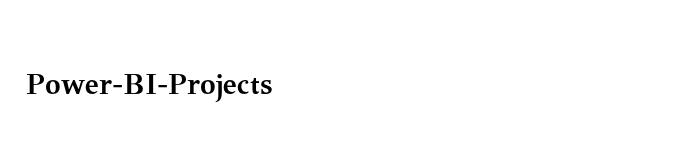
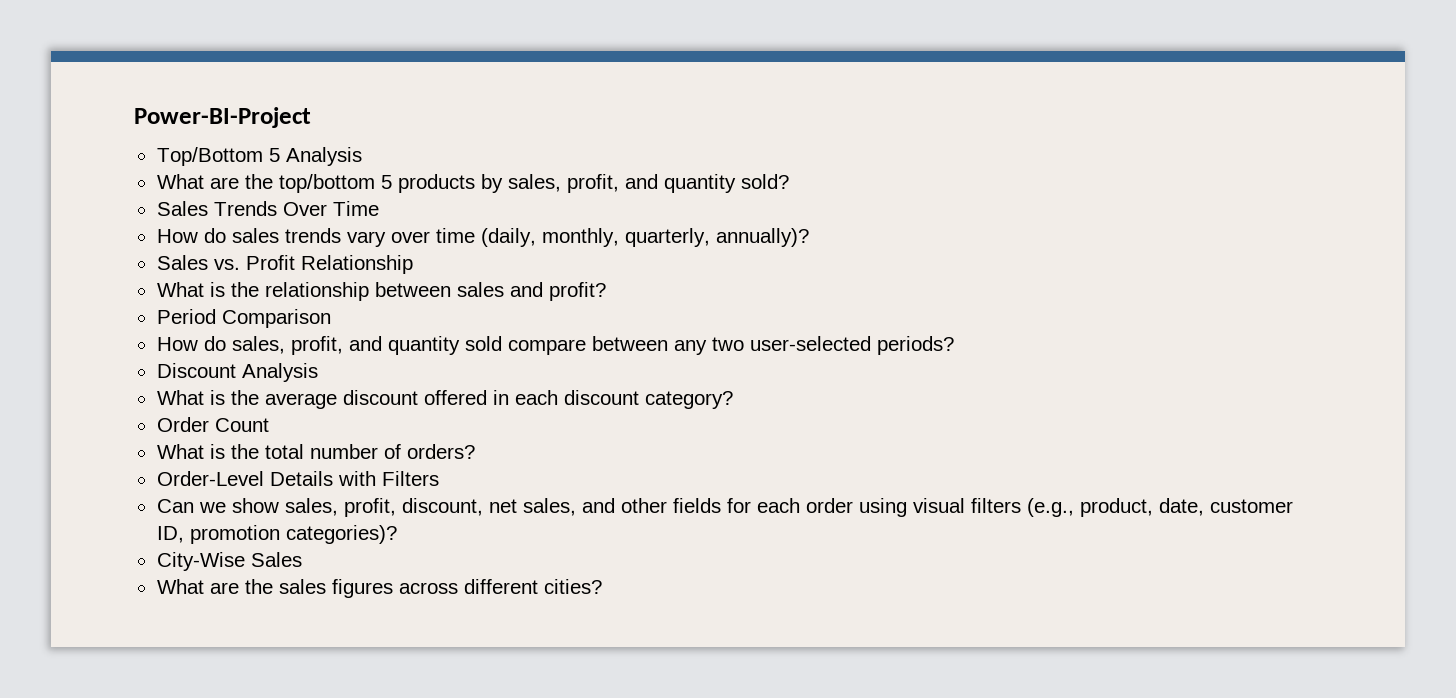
[26,74,272,102] Power-BI-Projects -> [134,107,311,128] [156,147,362,166] [156,174,789,193] [156,201,379,216] [156,228,809,247] [156,255,413,274] [156,282,606,301] [156,309,331,328] [156,336,954,355] [156,363,318,382] [156,390,733,409] [156,417,269,432] [156,444,475,459] [156,471,439,486] [156,498,1293,517] [156,525,397,544] [156,552,302,571] [156,579,602,598] Power-BI-Project // Top/Bottom 5 Analysis // What are the top/bottom 5 products by sales, profit, and quantity sold? // Sales Trends Over Time // How do sales trends vary over time (daily, monthly, quarterly, annually)? // Sales vs. Profit Relationship // What is the relationship between sales and profit? // Period Comparison // How do sales, profit, and quantity sold compare between any two user-selected periods? // Discount Analysis // What is the average discount offered in each discount category? // Order Count // What is the total number of orders? // Order-Level Details with Filters // Can we show sales, profit, discount, net sales, and other fields for each order using visual filters (e.g., product, date, customer ID, promotion categories)? // City-Wise Sales // What are the sales figures across different cities?

